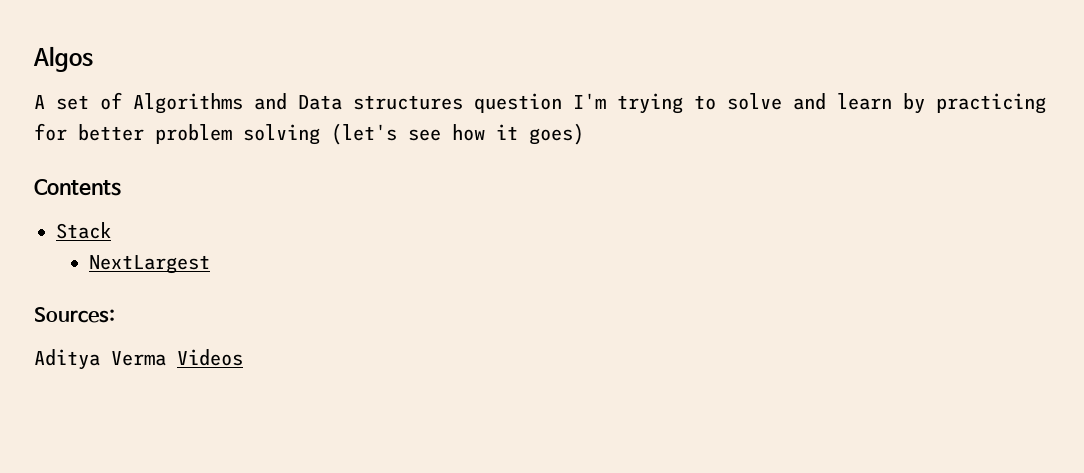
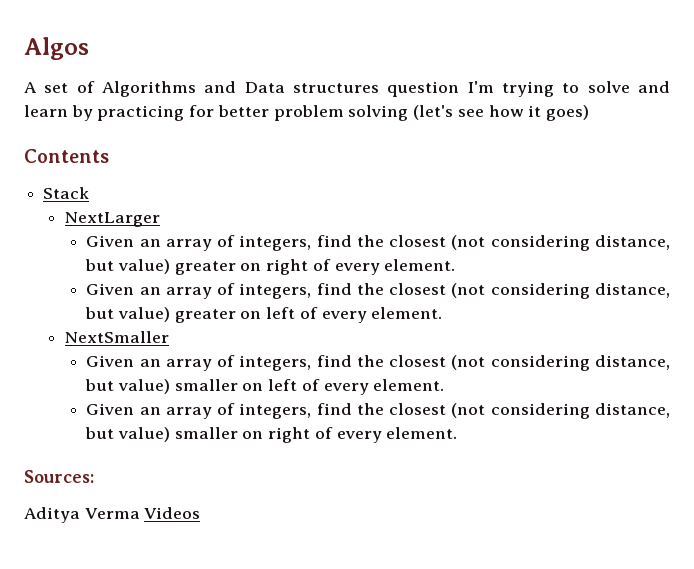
[89,255,211,274] NextLargest -> [64,212,160,227] [86,235,670,251] [85,259,456,275] [86,283,670,299] [85,307,443,323] [64,331,169,343] [86,355,670,371] [85,379,445,395] [86,403,670,419] [85,427,458,443] NextLarger // Given an array of integers, find the closest (not considering distance, but value) greater on right of every element. // Given an array of integers, find the closest (not considering distance, but value) greater on left of every element. // NextSmaller // Given an array of integers, find the closest (not considering distance, but value) smaller on left of every element. // Given an array of integers, find the closest (not considering distance, but value) smaller on right of every element.

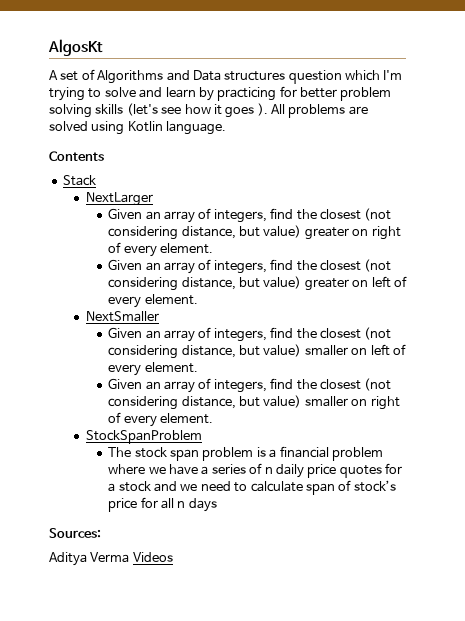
[24,37,89,60] Algos -> [48,39,103,56] AlgosKt
(460, 89) none -> [345,70,380,81] which
(409, 113) none -> [95,104,124,114] skills
[545,105,589,121] goes) -> [225,103,368,118] [49,121,227,135] goes ). All problems are solved using Kotlin language.
(458, 433) none -> [85,430,202,444] [108,446,383,461] [108,463,403,478] [108,480,396,495] [108,497,217,512] // StockSpanProblem // The stock span problem is a financial problem where we have a series of n daily price quotes for a stock and we need to calculate span of stock’s price for all n days

